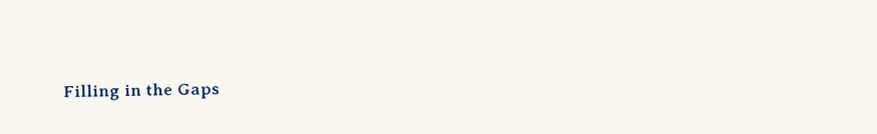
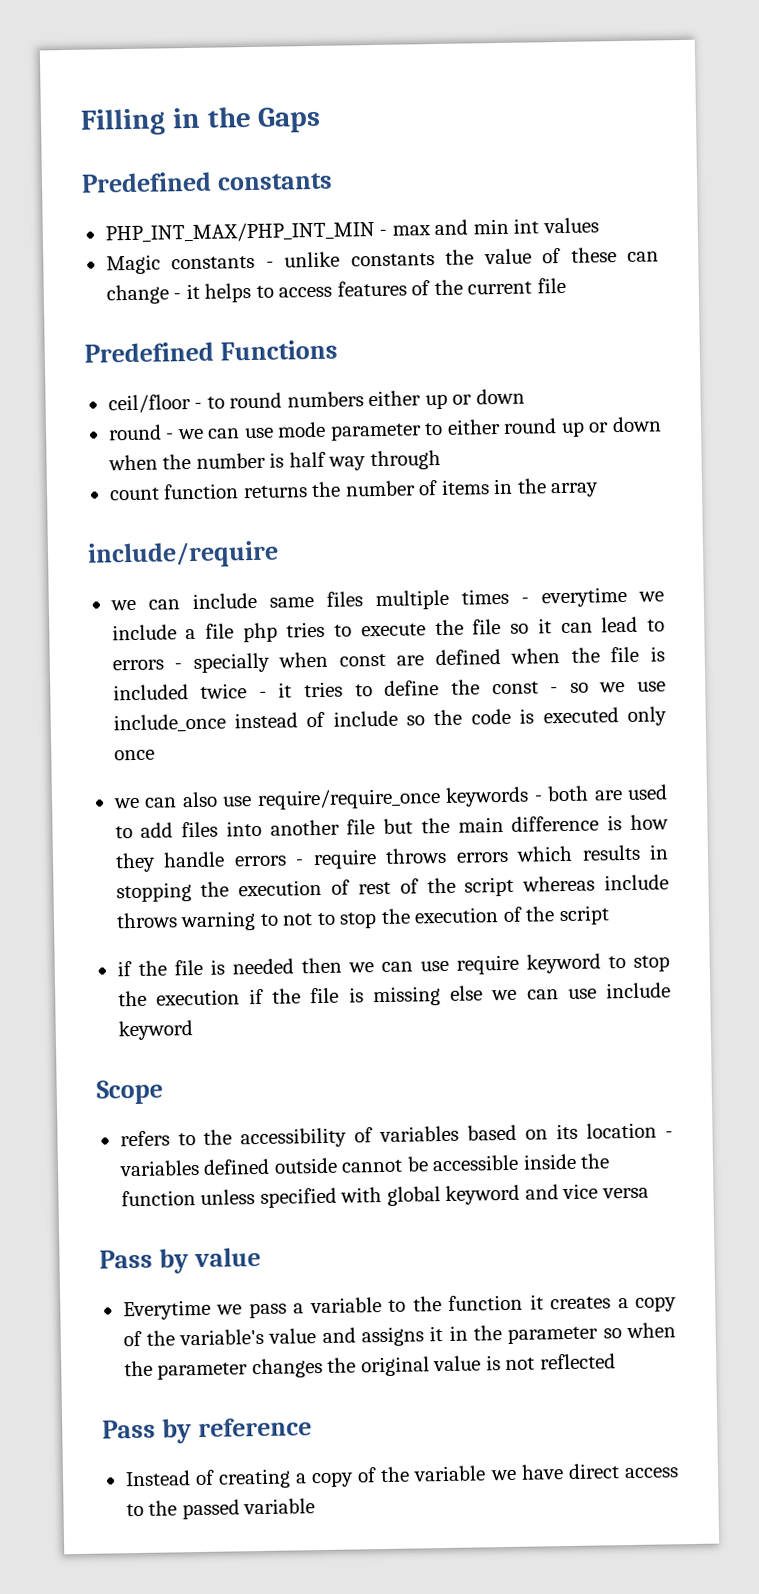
(220, 91) none -> [81,171,333,193] [104,217,599,244] [105,247,660,275] [105,277,566,305] [84,339,338,363] [107,388,525,414] [107,416,663,441] [107,449,441,471] [108,478,600,501] [87,540,279,569] [109,586,664,611] [111,616,665,643] [111,646,665,674] [112,679,667,701] [112,706,667,733] [113,749,155,761] [112,784,669,810] [114,814,669,839] [114,844,670,873] [115,874,669,903] [115,905,610,932] [116,953,671,977] [117,982,672,1007] [117,1020,193,1041] [96,1079,163,1105] [119,1122,673,1149] [118,1153,611,1177] [120,1183,649,1208] [99,1246,261,1274] [122,1294,678,1321] [122,1322,677,1347] [123,1353,616,1380] [102,1417,312,1444] [124,1463,679,1489] [125,1498,316,1520] // Predefined constants // PHP_INT_MAX/PHP_INT_MIN - max and min int values // Magic constants - unlike constants the value of these can change - it helps to access features of the current file // Predefined Functions // ceil/floor - to round numbers either up or down // round - we can use mode parameter to either round up or down when the number is half way through // count function returns the number of items in the array // include/require // we can include same files multiple times - everytime we include a file php tries to execute the file so it can lead to errors - specially when const are defined when the file is included twice - it tries to define the const - so we use include_once instead of include so the code is executed only once // we can also use require/require_once keywords - both are used to add files into another file but the main difference is how they handle errors - require throws errors which results in stopping the execution of rest of the script whereas include throws warning to not to stop the execution of the script // if the file is needed then we can use require keyword to stop the execution if the file is missing else we can use include keyword // Scope // refers to the accessibility of variables based on its location - variables defined outside cannot be accessible inside the function unless specified with global keyword and vice versa // Pass by value // Everytime we pass a variable to the function it creates a copy of the variable's value and assigns it in the parameter so when the parameter changes the original value is not reflected // Pass by reference // Instead of creating a copy of the variable we have direct access to the passed variable

